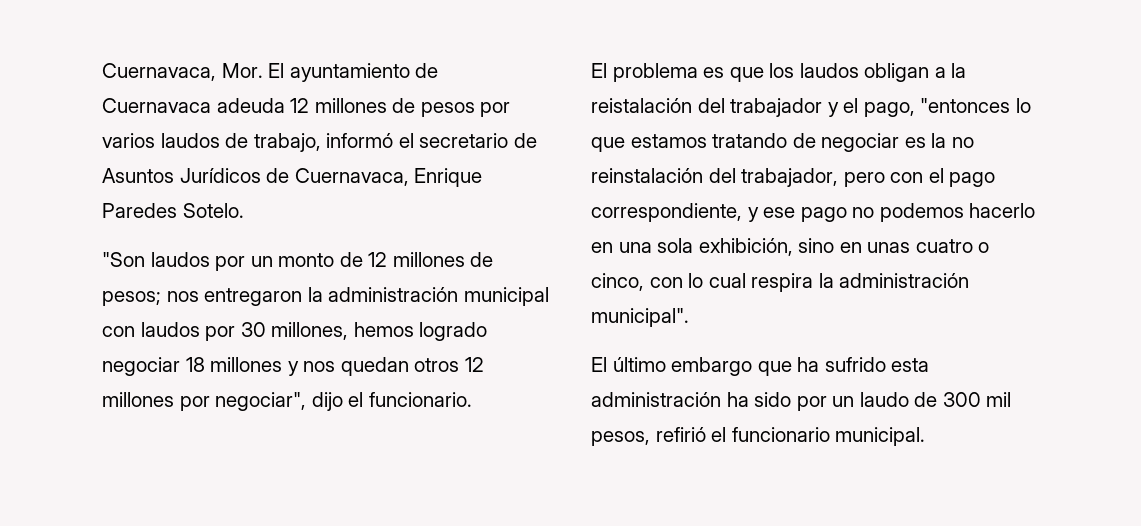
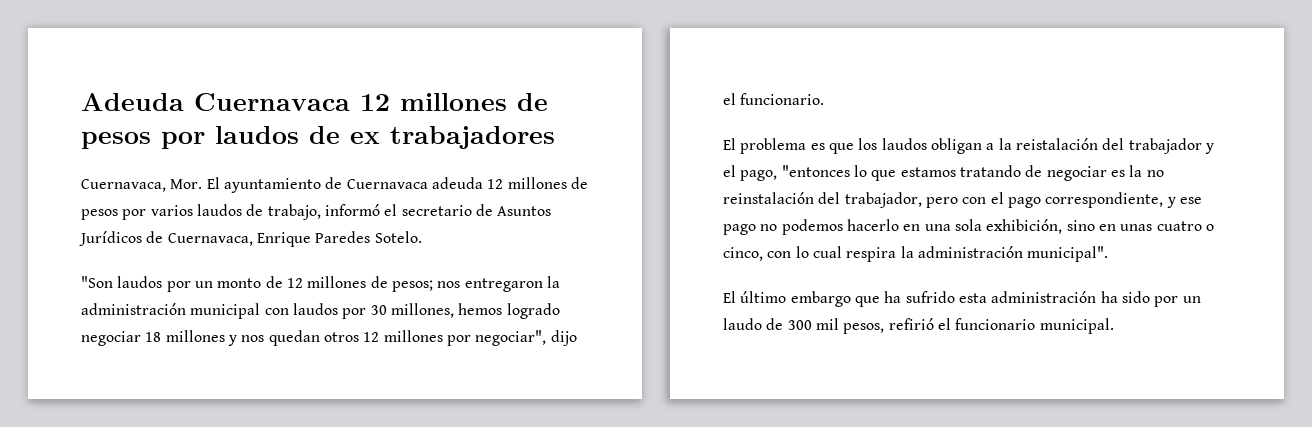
(102, 72) none -> [81,93,548,111] [81,126,555,149] Adeuda Cuernavaca 12 millones de pesos por laudos de ex trabajadores //

